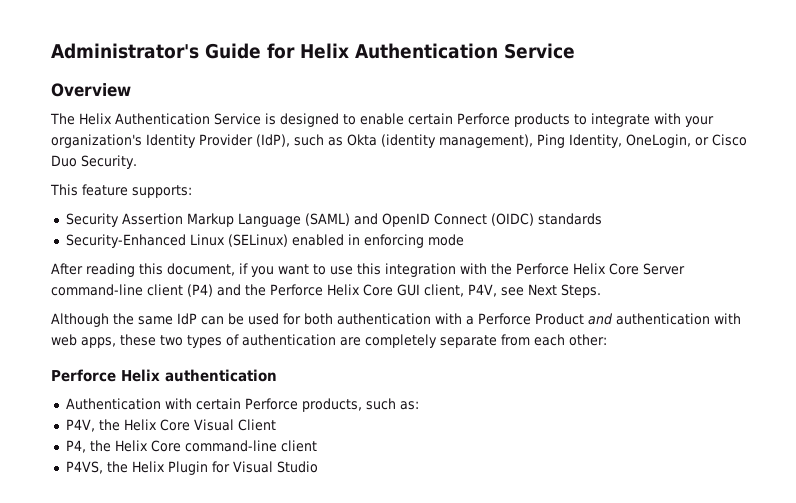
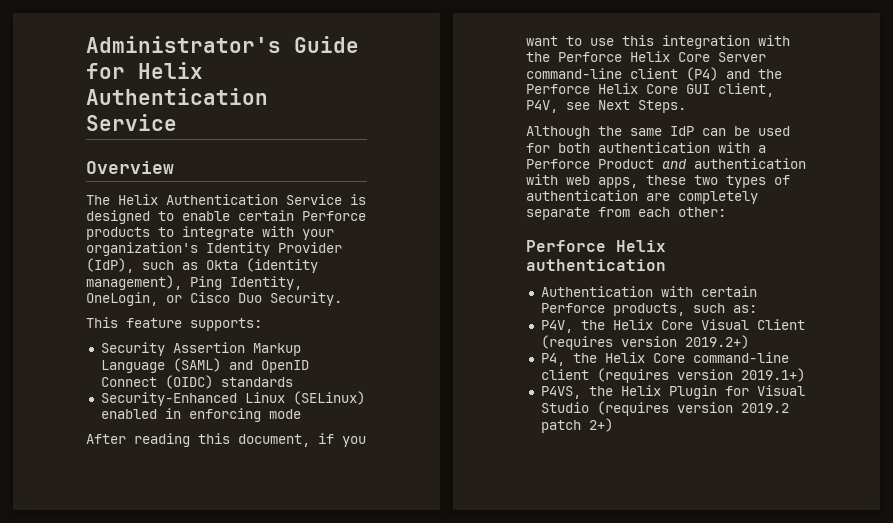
(276, 425) none -> [540,335,749,350] (requires version 2019.2+)
(317, 446) none -> [596,368,805,383] (requires version 2019.1+)
(318, 467) none -> [596,401,789,416] [540,418,613,433] (requires version 2019.2 patch 2+)

